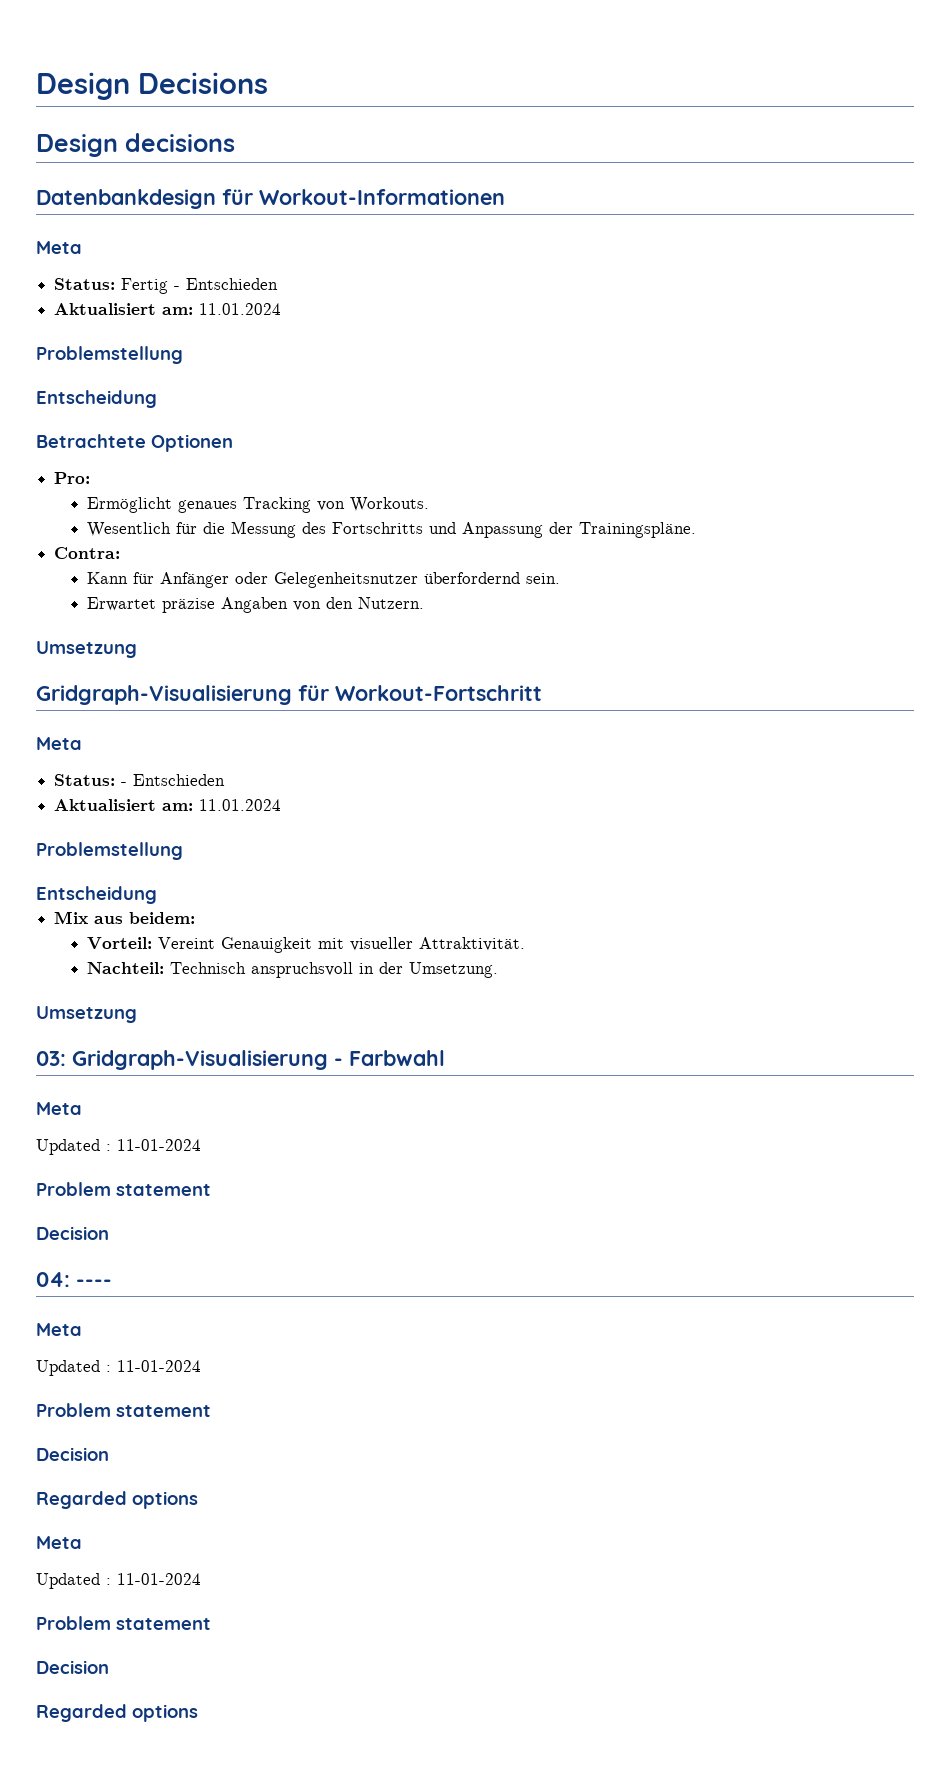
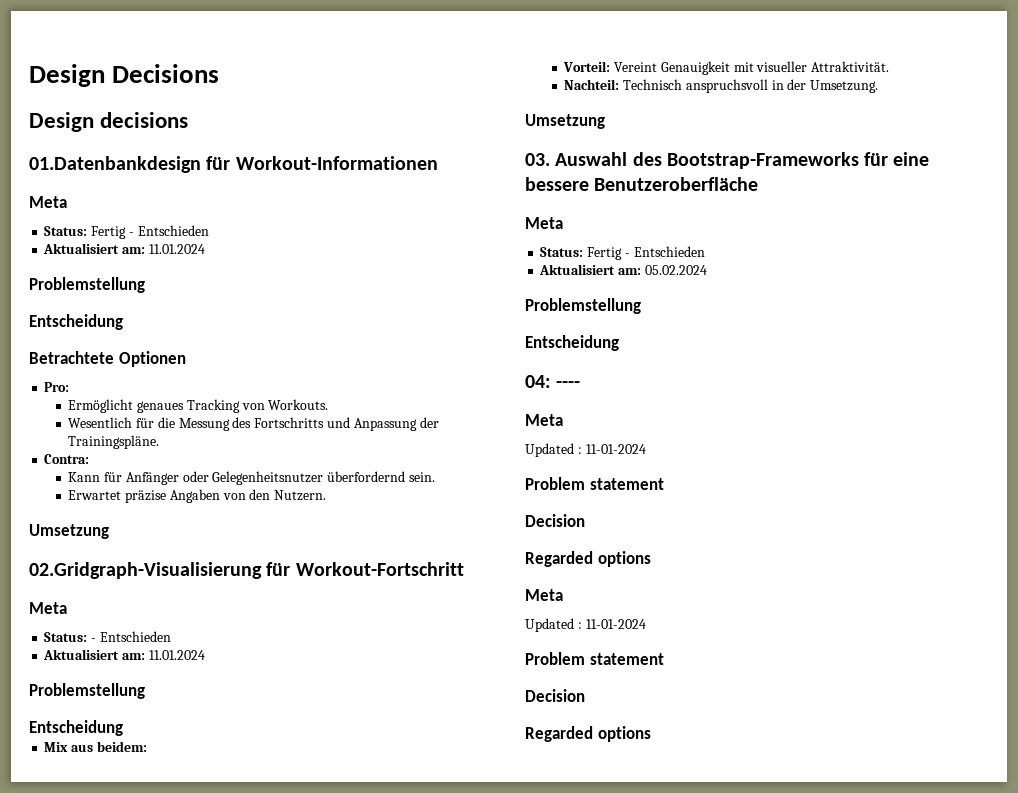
[36,189,216,209] Datenbankdesign -> [29,156,201,173] 01.Datenbankdesign
[36,685,292,705] Gridgraph-Visualisierung -> [29,562,262,579] 02.Gridgraph-Visualisierung
[36,1050,445,1070] [36,1102,82,1115] [36,1139,201,1155] [36,1182,211,1196] [36,1226,109,1240] 03: Gridgraph-Visualisierung - Farbwahl // Meta // Updated : 11-01-2024 // Problem statement // Decision -> [525,152,930,169] [525,177,759,191] [525,217,563,229] [540,246,705,260] [539,264,707,275] [525,298,641,314] [525,335,619,351] 03. Auswahl des Bootstrap-Frameworks für eine bessere Benutzeroberfläche // Meta // Status: Fertig - Entschieden // Aktualisiert am: 05.02.2024 // Problemstellung // Entscheidung

